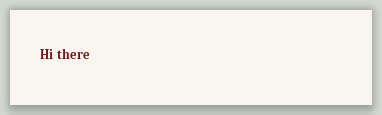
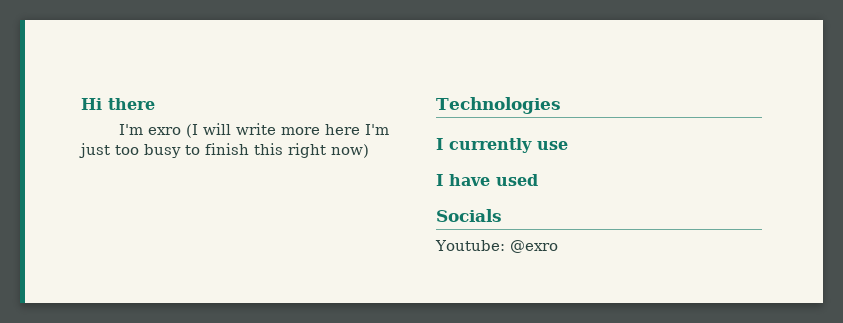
(90, 53) none -> [118,123,389,138] [79,143,369,158] [436,97,561,114] [436,138,568,153] [436,174,538,186] [436,209,502,222] [435,240,558,253] // I'm exro (I will write more here I'm just too busy to finish this right now) // Technologies // I currently use // I have used // Socials // Youtube: @exro

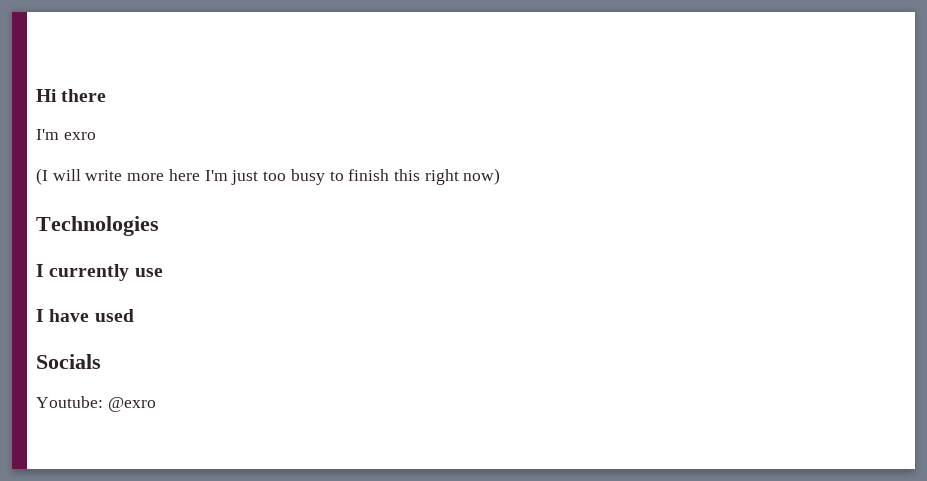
(181, 131) none -> (96, 136) //

